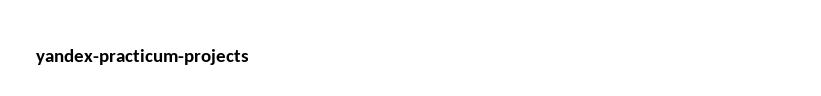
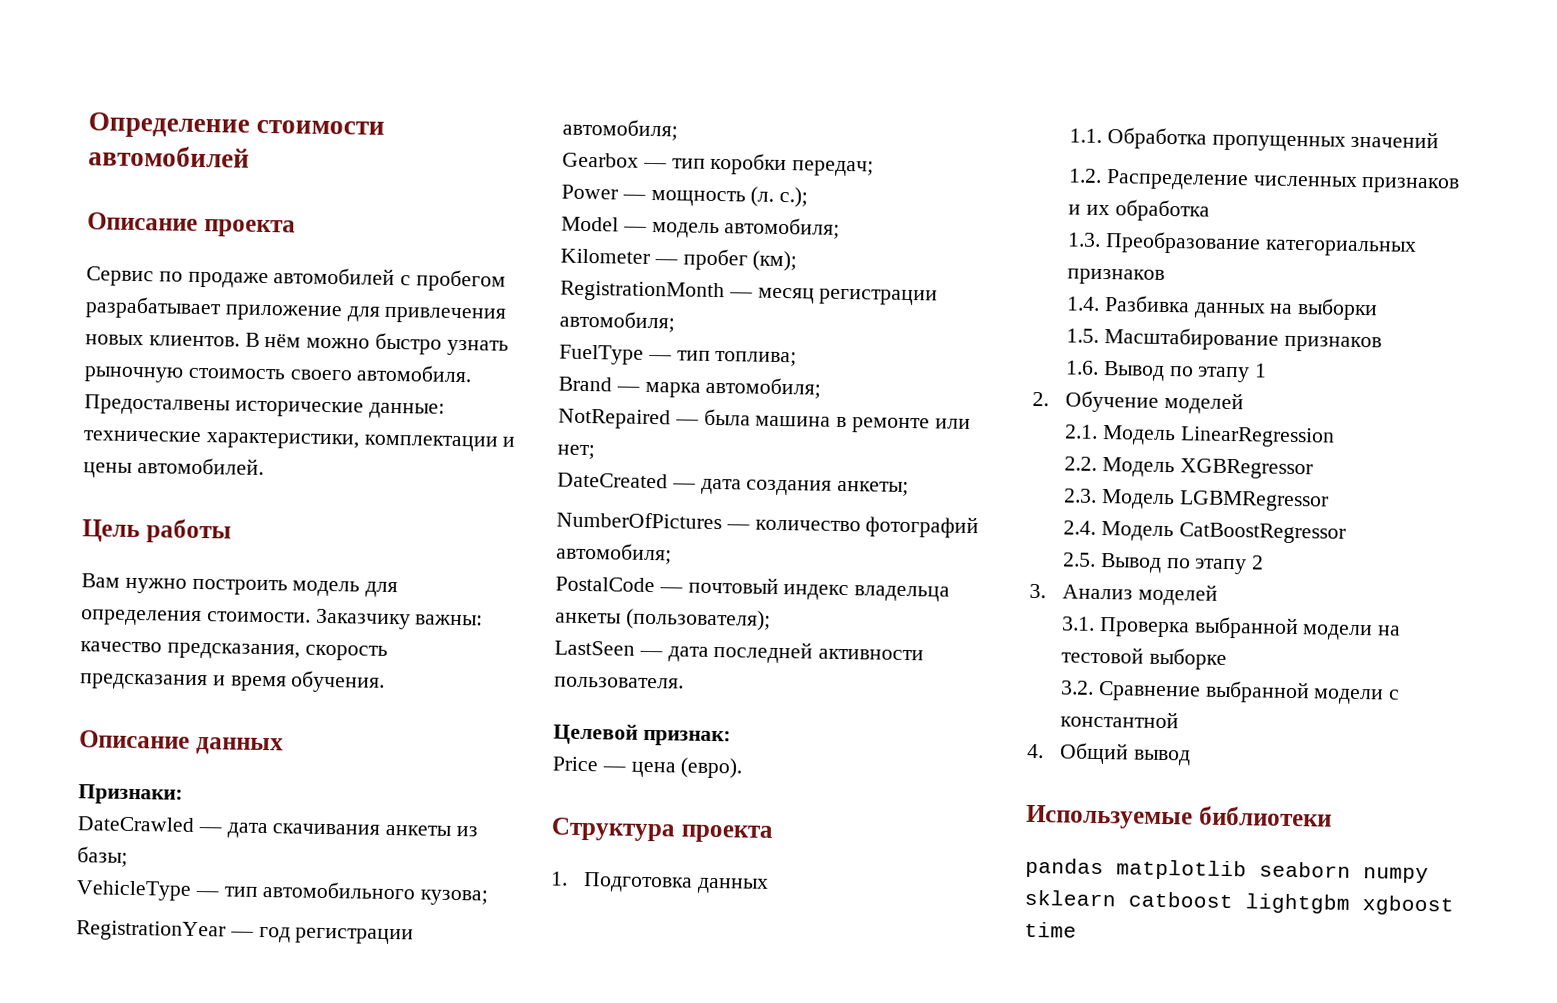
[36,49,249,65] yandex-practicum-projects -> [88,112,386,139] [88,145,250,168] [87,212,296,238] [86,266,507,292] [85,296,507,324] [85,332,509,356] [84,364,473,383] [84,394,445,419] [83,430,516,452] [83,457,264,478] [82,518,232,544] [81,573,399,598] [81,608,484,630] [80,641,388,661] [80,670,386,693] [79,730,284,756] [78,784,183,805] [77,816,479,839] [77,846,128,867] [76,880,489,906] [76,920,415,945] [562,118,678,141] [562,152,875,177] [561,184,809,208] [561,216,841,239] [560,248,798,272] [560,280,939,306] [559,310,675,333] [559,344,798,367] [558,376,822,399] [558,408,971,434] [557,444,595,460] [557,472,910,497] [556,511,980,539] [556,542,672,565] [555,576,951,602] [555,608,771,631] [554,640,925,664] [554,676,684,689] [553,723,731,747] [552,756,744,779] [551,817,773,843] [551,871,769,894] [1069,127,1440,152] [1068,168,1461,194] [1068,199,1210,222] [1067,231,1417,257] [1067,268,1166,285] [1067,295,1379,321] [1066,327,1382,353] [1066,360,1268,383] [1032,390,1244,415] [1065,424,1335,448] [1064,456,1313,480] [1064,488,1329,512] [1063,520,1346,544] [1063,552,1265,575] [1029,583,1218,606] [1062,616,1402,641] [1061,646,1227,670] [1061,680,1401,705] [1060,710,1180,729] [1027,742,1191,766] [1025,804,1332,830] [1025,857,1429,884] [1024,889,1454,916] [1024,921,1077,938] Определение стоимости автомобилей // Описание проекта // Сервис по продаже автомобилей с пробегом разрабатывает приложение для привлечения новых клиентов. В нём можно быстро узнать рыночную стоимость своего автомобиля. Предосталвены исторические данные: технические характеристики, комплектации и цены автомобилей. // Цель работы // Вам нужно построить модель для определения стоимости. Заказчику важны: качество предсказания, скорость предсказания и время обучения. // Описание данных // Признаки: // DateCrawled — дата скачивания анкеты из базы; // VehicleType — тип автомобильного кузова; // RegistrationYear — год регистрации автомобиля; // Gearbox — тип коробки передач; // Power — мощность (л. с.); // Model — модель автомобиля; // Kilometer — пробег (км); // RegistrationMonth — месяц регистрации автомобиля; // FuelType — тип топлива; // Brand — марка автомобиля; // NotRepaired — была машина в ремонте или нет; // DateCreated — дата создания анкеты; // NumberOfPictures — количество фотографий автомобиля; // PostalCode — почтовый индекс владельца анкеты (пользователя); // LastSeen — дата последней активности пользователя. // Целевой признак: // Price — цена (евро). // Структура проекта // 1. Подготовка данных // 1.1. Обработка пропущенных значений // 1.2. Распределение численных признаков и их обработка // 1.3. Преобразование категориальных признаков // 1.4. Разбивка данных на выборки // 1.5. Масштабирование признаков // 1.6. Вывод по этапу 1 // 2. Обучение моделей // 2.1. Модель LinearRegression // 2.2. Модель XGBRegressor // 2.3. Модель LGBMRegressor // 2.4. Модель CatBoostRegressor // 2.5. Вывод по этапу 2 // 3. Анализ моделей // 3.1. Проверка выбранной модели на тестовой выборке // 3.2. Сравнение выбранной модели с константной // 4. Общий вывод // Используемые библиотеки // pandas matplotlib seaborn numpy sklearn catboost lightgbm xgboost time

